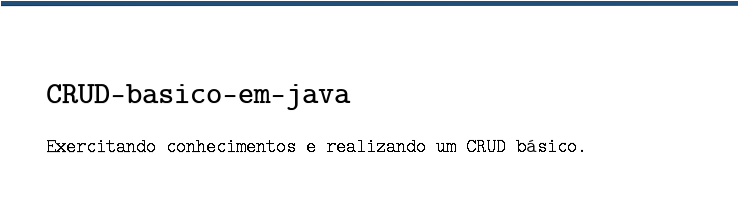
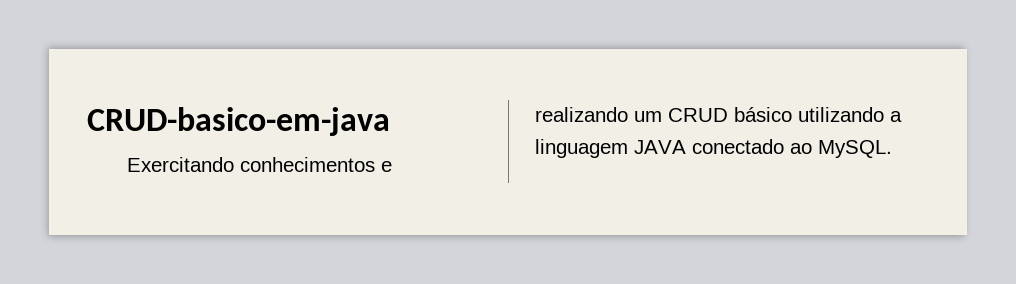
[516,137,588,156] básico. -> [734,107,902,122] [535,139,892,158] básico utilizando a linguagem JAVA conectado ao MySQL.

